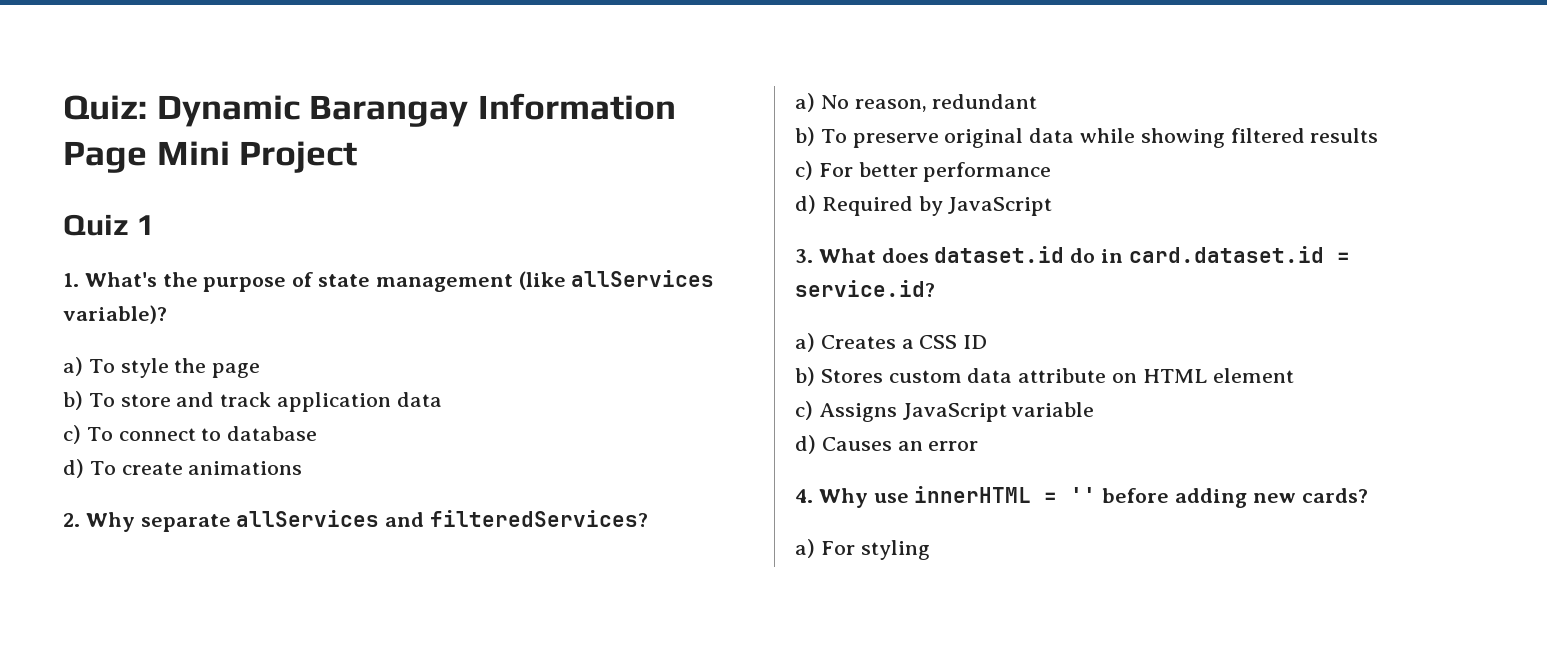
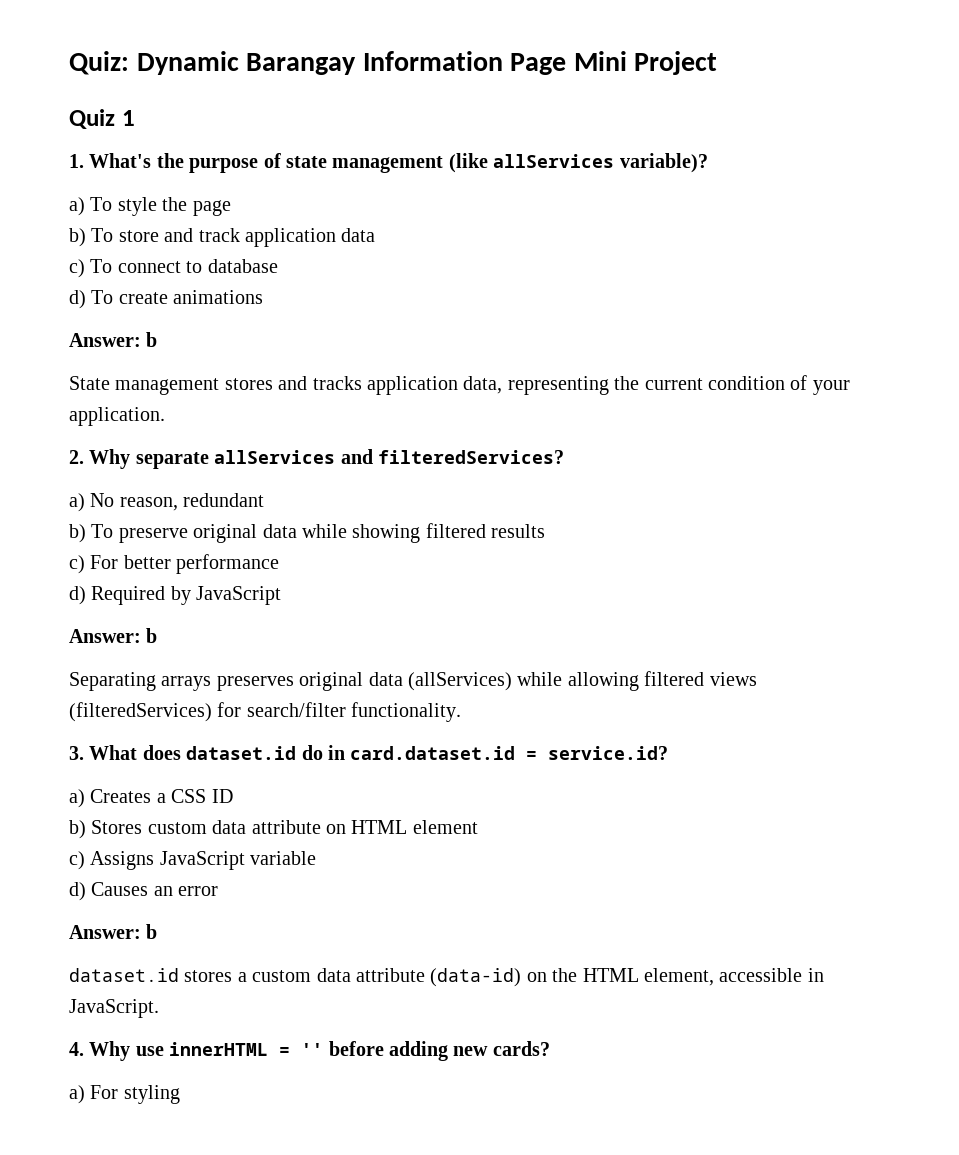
(303, 468) none -> [69,332,158,347] [69,375,850,395] [69,407,165,426] // Answer: b // State management stores and tracks application data, representing the current condition of your application.
(1053, 206) none -> [69,628,158,643] [69,671,757,691] [69,702,462,722] // Answer: b // Separating arrays preserves original data (allServices) while allowing filtered views (filteredServices) for search/filter functionality.
(979, 446) none -> [69,924,158,939] [69,968,824,987] [69,999,159,1018] // Answer: b // dataset.id stores a custom data attribute (data-id) on the HTML element, accessible in JavaScript.

